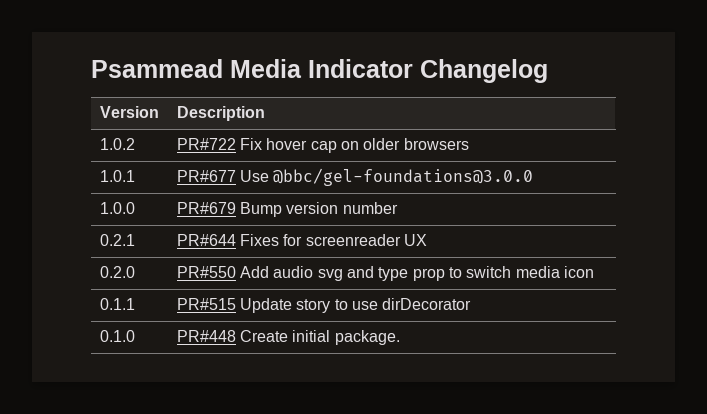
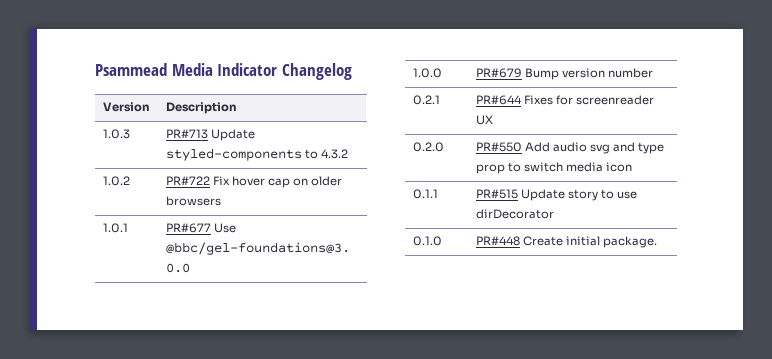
(265, 113) none -> [102,129,130,139] [165,129,255,141] [165,148,348,161] // 1.0.3 | PR#713 Update styled-components to 4.3.2

